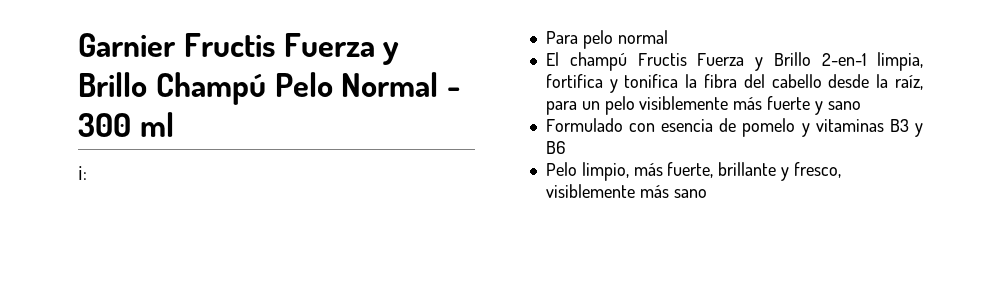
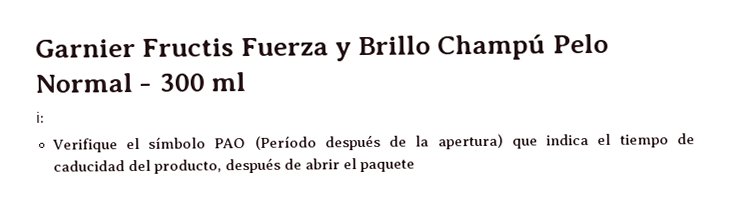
[545,30,668,49] [545,52,923,71] [545,74,923,93] [545,96,861,115] [545,118,923,137] [545,141,565,154] [545,162,841,181] [545,184,707,198] Para pelo normal // El champú Fructis Fuerza y Brillo 2-en-1 limpia, fortifica y tonifica la fibra del cabello desde la raíz, para un pelo visiblemente más fuerte y sano // Formulado con esencia de pomelo y vitaminas B3 y B6 // Pelo limpio, más fuerte, brillante y fresco, visiblemente más sano -> [51,133,695,153] [52,157,415,174] Verifique el símbolo PAO (Período después de la apertura) que indica el tiempo de caducidad del producto, después de abrir el paquete

